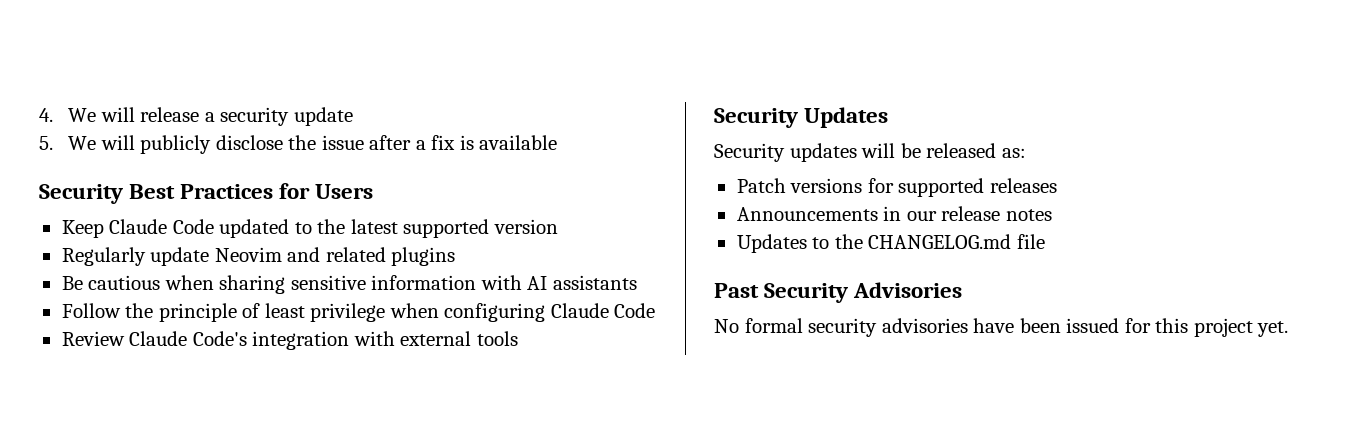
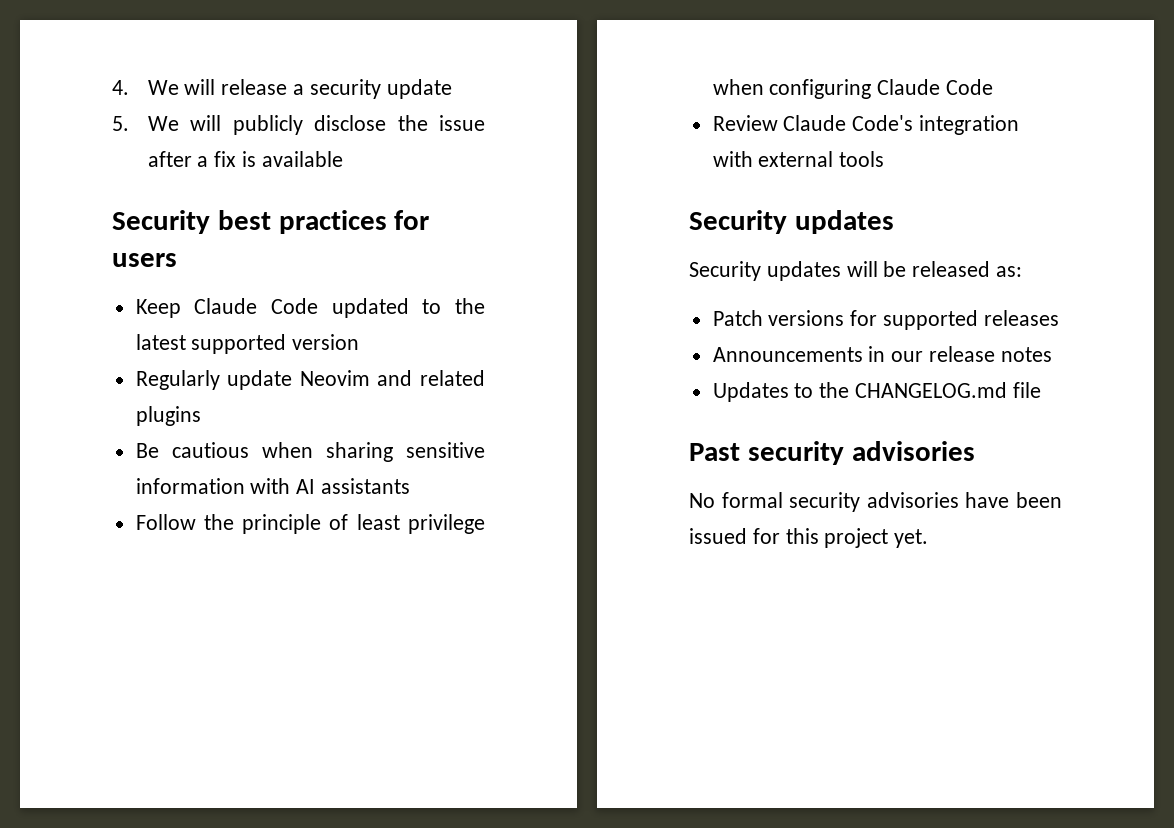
[129,183,374,199] Best Practices for Users -> [217,210,430,234] [112,253,177,267] best practices for users
[804,107,889,128] Updates -> [794,210,894,234] updates
[764,282,963,303] Security Advisories -> [747,441,975,465] security advisories

